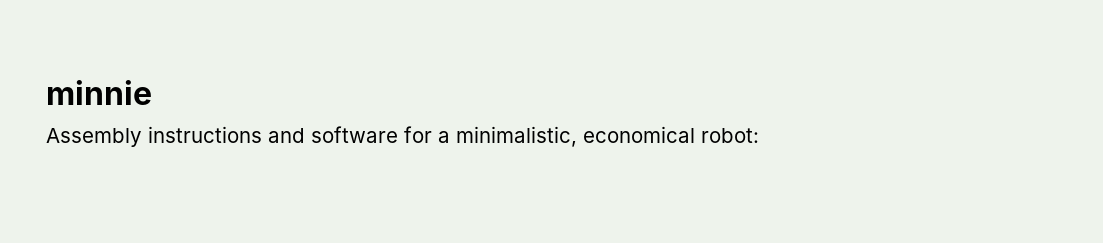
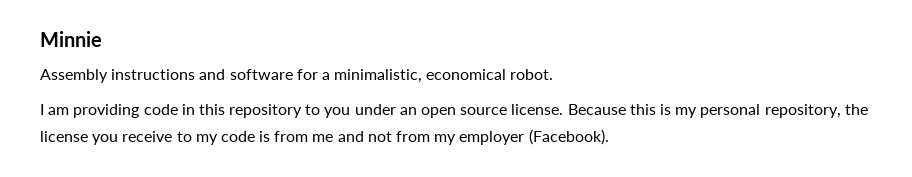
[46,80,152,105] minnie -> [40,31,102,47] Minnie
[701,128,759,143] robot: -> [510,69,554,80] [40,104,868,118] [40,129,609,145] robot. // I am providing code in this repository to you under an open source license. Because this is my personal repository, the license you receive to my code is from me and not from my employer (Facebook).

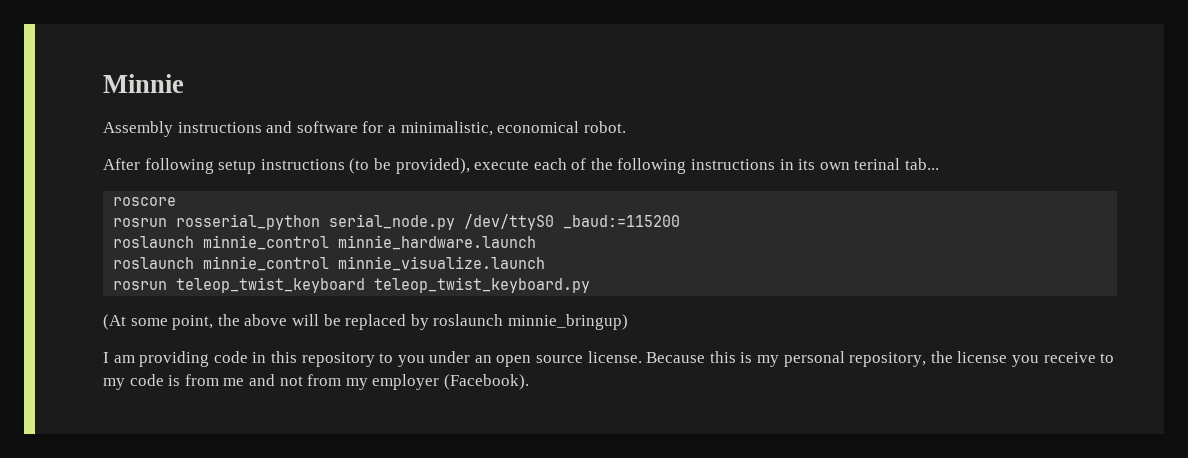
(554, 74) none -> [103,158,940,174] [113,197,177,206] [113,214,681,230] [113,235,537,250] [113,256,546,271] [113,277,591,293] [103,314,628,330] // After following setup instructions (to be provided), execute each of the following instructions in its own terinal tab... // roscore // rosrun rosserial_python serial_node.py /dev/ttyS0 _baud:=115200 // roslaunch minnie_control minnie_hardware.launch // roslaunch minnie_control minnie_visualize.launch // rosrun teleop_twist_keyboard teleop_twist_keyboard.py // (At some point, the above will be replaced by roslaunch minnie_bringup)

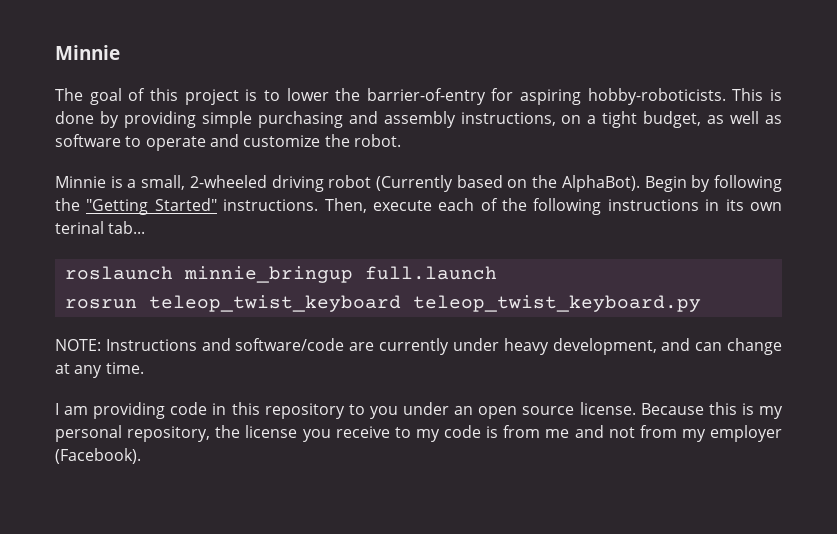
[103,121,626,137] [103,158,470,174] Assembly instructions and software for a minimalistic, economical robot. // After following setup instructions (to be provided), -> [55,88,782,105] [55,111,783,128] [55,134,401,151] [55,175,782,192] [55,198,367,215] The goal of this project is to lower the barrier-of-entry for aspiring hobby-roboticists. This is done by providing simple purchasing and assembly instructions, on a tight budget, as well as software to operate and customize the robot. // Minnie is a small, 2-wheeled driving robot (Currently based on the AlphaBot). Begin by following the "Getting Started" instructions. Then,
[113,197,177,206] [113,214,681,230] [113,235,537,250] [113,256,546,271] [113,277,591,293] [103,314,628,330] roscore // rosrun rosserial_python serial_node.py /dev/ttyS0 _baud:=115200 // roslaunch minnie_control minnie_hardware.launch // roslaunch minnie_control minnie_visualize.launch // rosrun teleop_twist_keyboard teleop_twist_keyboard.py // (At some point, the above will be replaced by roslaunch minnie_bringup) -> [64,266,497,283] [64,295,701,312] [55,338,783,355] [55,362,144,378] roslaunch minnie_bringup full.launch // rosrun teleop_twist_keyboard teleop_twist_keyboard.py // NOTE: Instructions and software/code are currently under heavy development, and can change at any time.

